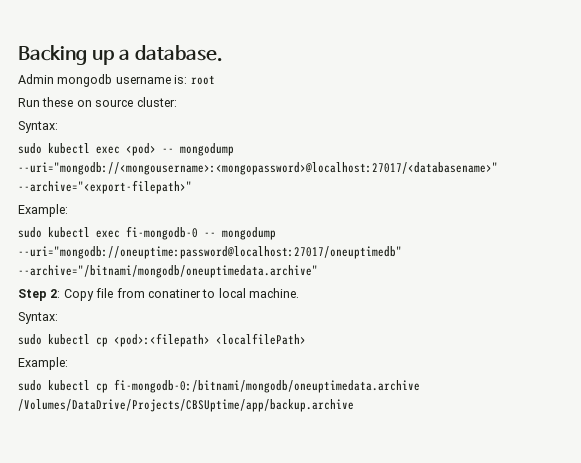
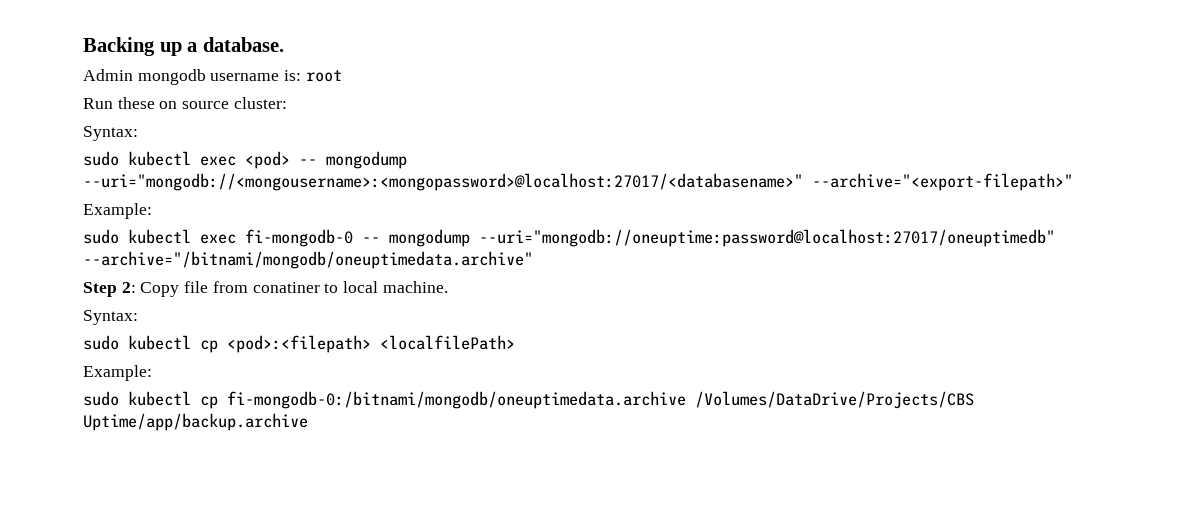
[18,399,354,412] /Volumes/DataDrive/Projects/CBSUptime/app/backup.archive -> [695,391,974,409] [83,413,308,431] /Volumes/DataDrive/Projects/CBS Uptime/app/backup.archive

